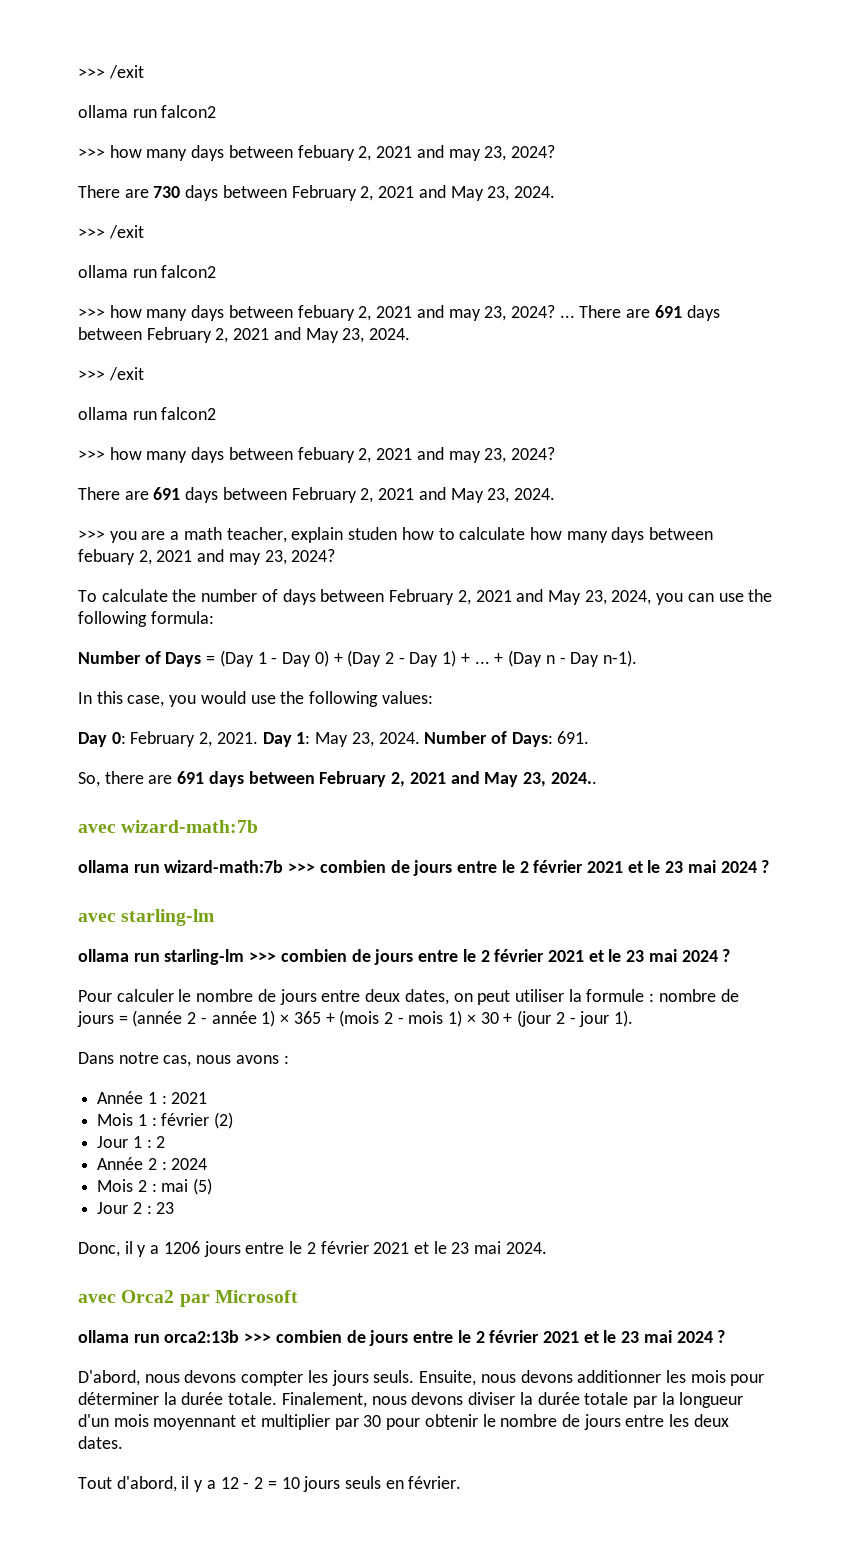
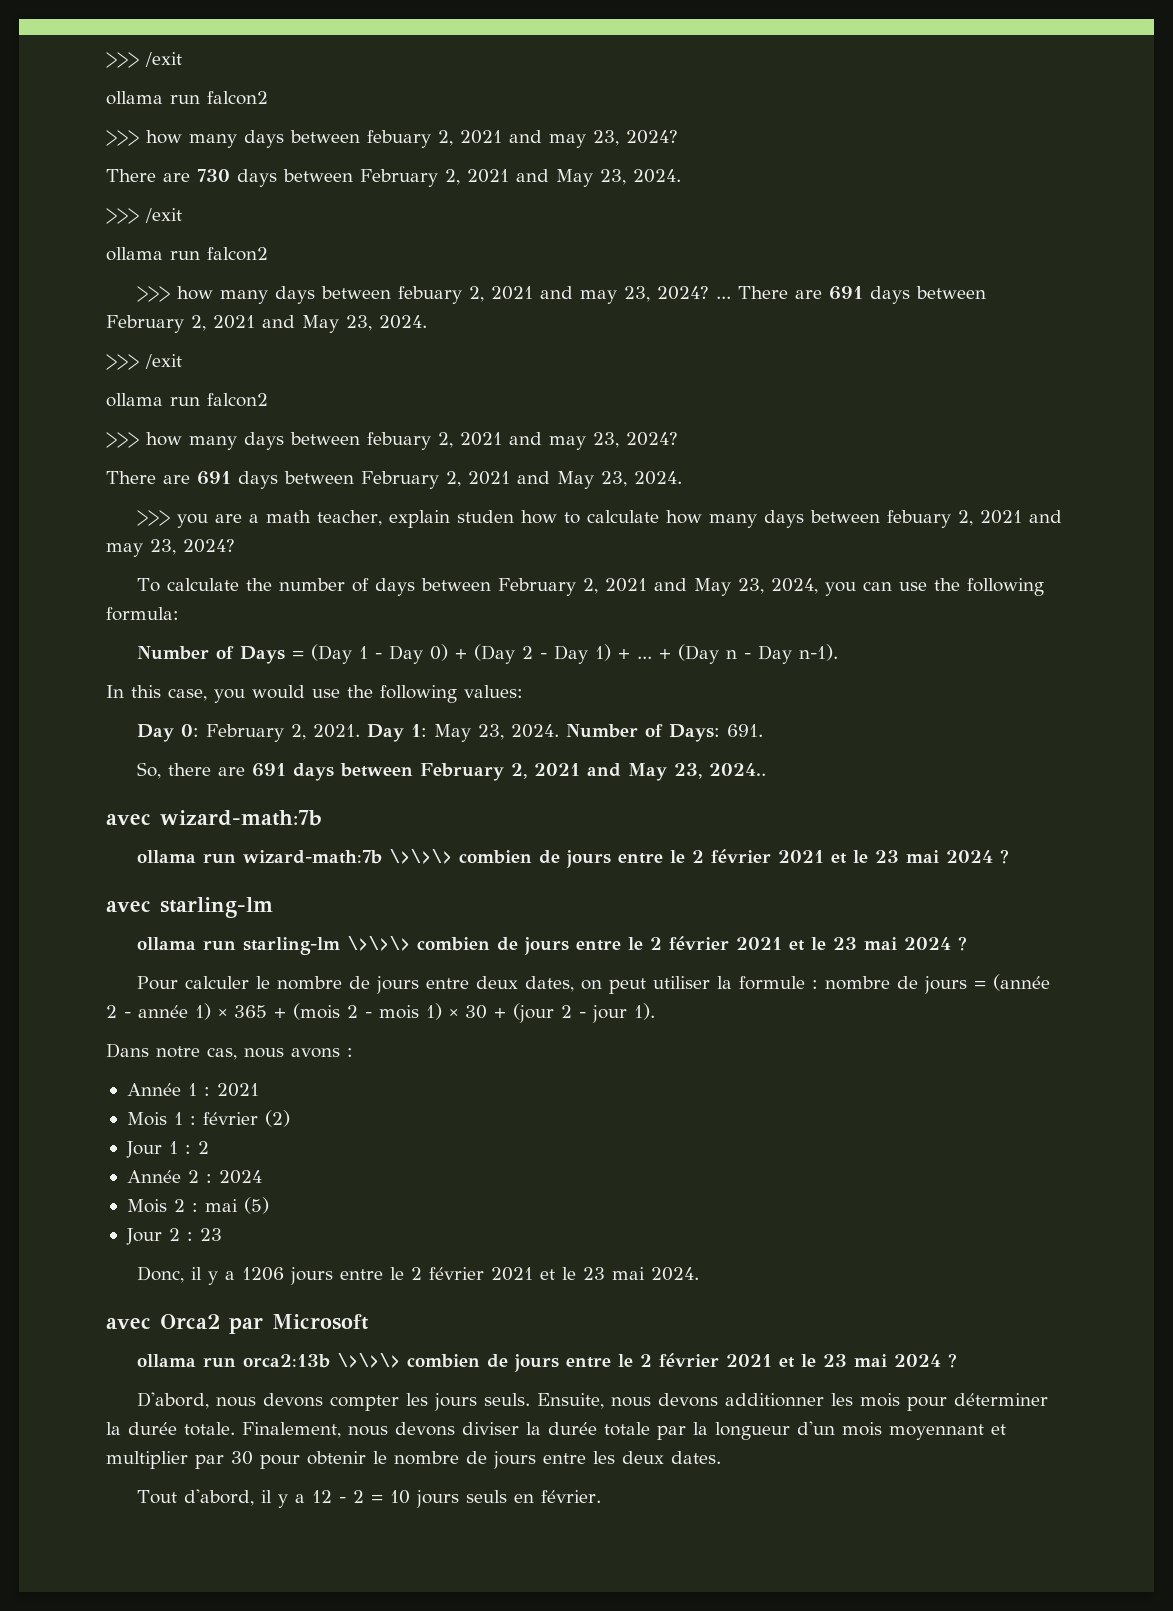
[288,863,316,873] >>> -> [388,849,452,864] \>\>\>
[249,952,277,962] >>> -> [346,936,410,951] \>\>\>
[244,1333,272,1343] >>> -> [336,1353,400,1368] \>\>\>

